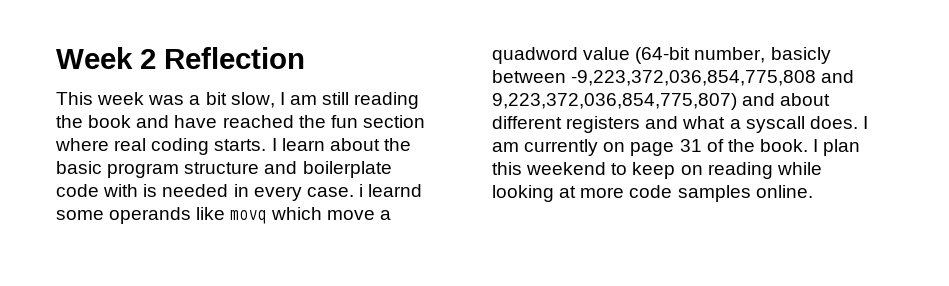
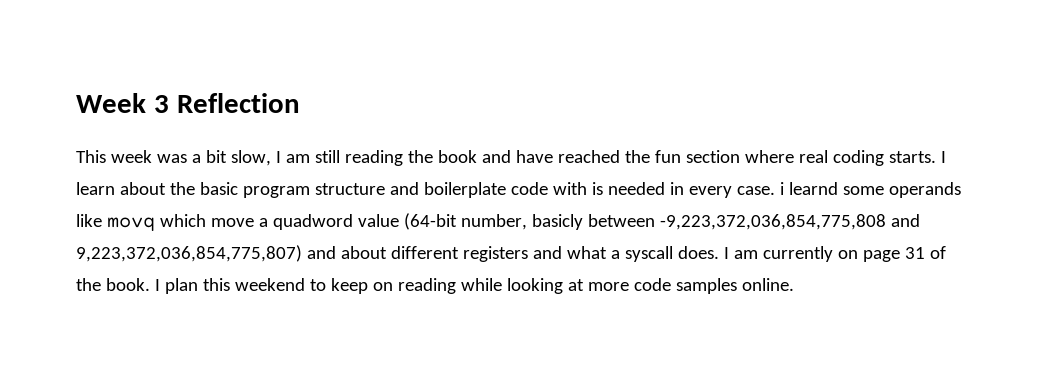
[140,49,156,69] 2 -> [153,95,169,113] 3

